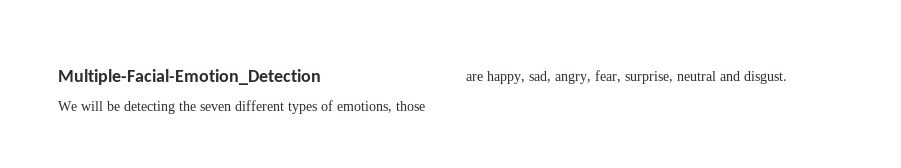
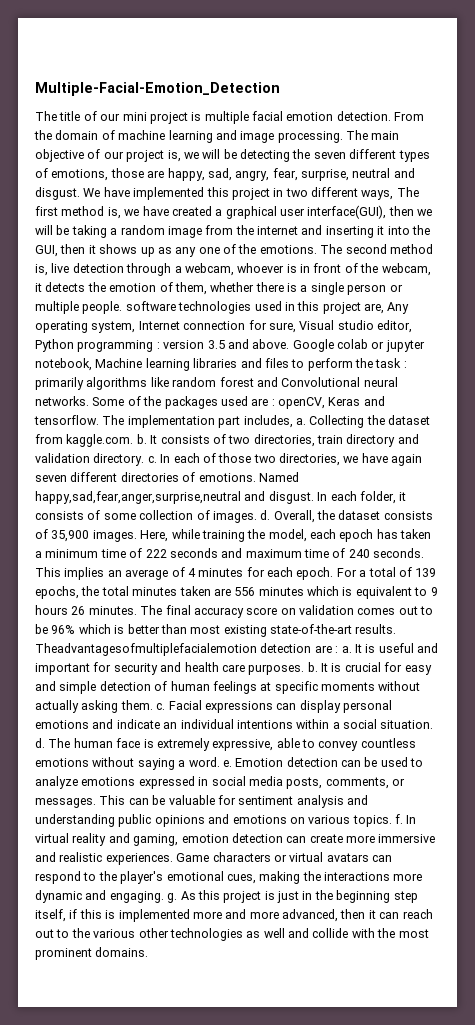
[58,101,77,111] We -> [35,111,425,124] [34,130,400,143] [35,149,199,162] The title of our mini project is multiple facial emotion detection. From the domain of machine learning and image processing. The main objective of our project is, we
(787, 77) none -> [83,187,419,200] [35,205,433,219] [35,225,430,238] [35,244,433,257] [35,263,431,276] [35,282,403,295] [35,301,410,314] [35,320,412,333] [35,339,425,352] [35,358,407,371] [35,377,398,390] [35,396,385,409] [34,415,430,428] [35,434,419,447] [35,453,423,466] [35,472,299,482] [35,491,407,504] [35,510,433,523] [35,529,432,542] [35,548,425,558] [35,567,437,580] [35,586,438,599] [35,605,434,618] [35,624,397,637] [35,643,438,656] [35,662,432,675] [35,681,421,694] [35,700,392,713] [35,719,434,729] [35,738,416,751] [35,757,424,770] [35,776,405,789] [35,795,368,808] [35,814,417,827] [35,833,436,846] [35,852,392,865] [35,871,423,884] [35,890,418,903] [35,909,433,922] [35,928,429,941] [35,947,149,960] We have implemented this project in two different ways, The first method is, we have created a graphical user interface(GUI), then we will be taking a random image from the internet and inserting it into the GUI, then it shows up as any one of the emotions. The second method is, live detection through a webcam, whoever is in front of the webcam, it detects the emotion of them, whether there is a single person or multiple people. software technologies used in this project are, Any operating system, Internet connection for sure, Visual studio editor, Python programming : version 3.5 and above. Google colab or jupyter notebook, Machine learning libraries and files to perform the task : primarily algorithms like random forest and Convolutional neural networks. Some of the packages used are : openCV, Keras and tensorflow. The implementation part includes, a. Collecting the dataset from kaggle.com. b. It consists of two directories, train directory and validation directory. c. In each of those two directories, we have again seven different directories of emotions. Named happy,sad,fear,anger,surprise,neutral and disgust. In each folder, it consists of some collection of images. d. Overall, the dataset consists of 35,900 images. Here, while training the model, each epoch has taken a minimum time of 222 seconds and maximum time of 240 seconds. This implies an average of 4 minutes for each epoch. For a total of 139 epochs, the total minutes taken are 556 minutes which is equivalent to 9 hours 26 minutes. The final accuracy score on validation comes out to be 96% which is better than most existing state-of-the-art results. Theadvantagesofmultiplefacialemotion detection are : a. It is useful and important for security and health care purposes. b. It is crucial for easy and simple detection of human feelings at specific moments without actually asking them. c. Facial expressions can display personal emotions and indicate an individual intentions within a social situation. d. The human face is extremely expressive, able to convey countless emotions without saying a word. e. Emotion detection can be used to analyze emotions expressed in social media posts, comments, or messages. This can be valuable for sentiment analysis and understanding public opinions and emotions on various topics. f. In virtual reality and gaming, emotion detection can create more immersive and realistic experiences. Game characters or virtual avatars can respond to the player's emotional cues, making the interactions more dynamic and engaging. g. As this project is just in the beginning step itself, if this is implemented more and more advanced, then it can reach out to the various other technologies as well and collide with the most prominent domains.

